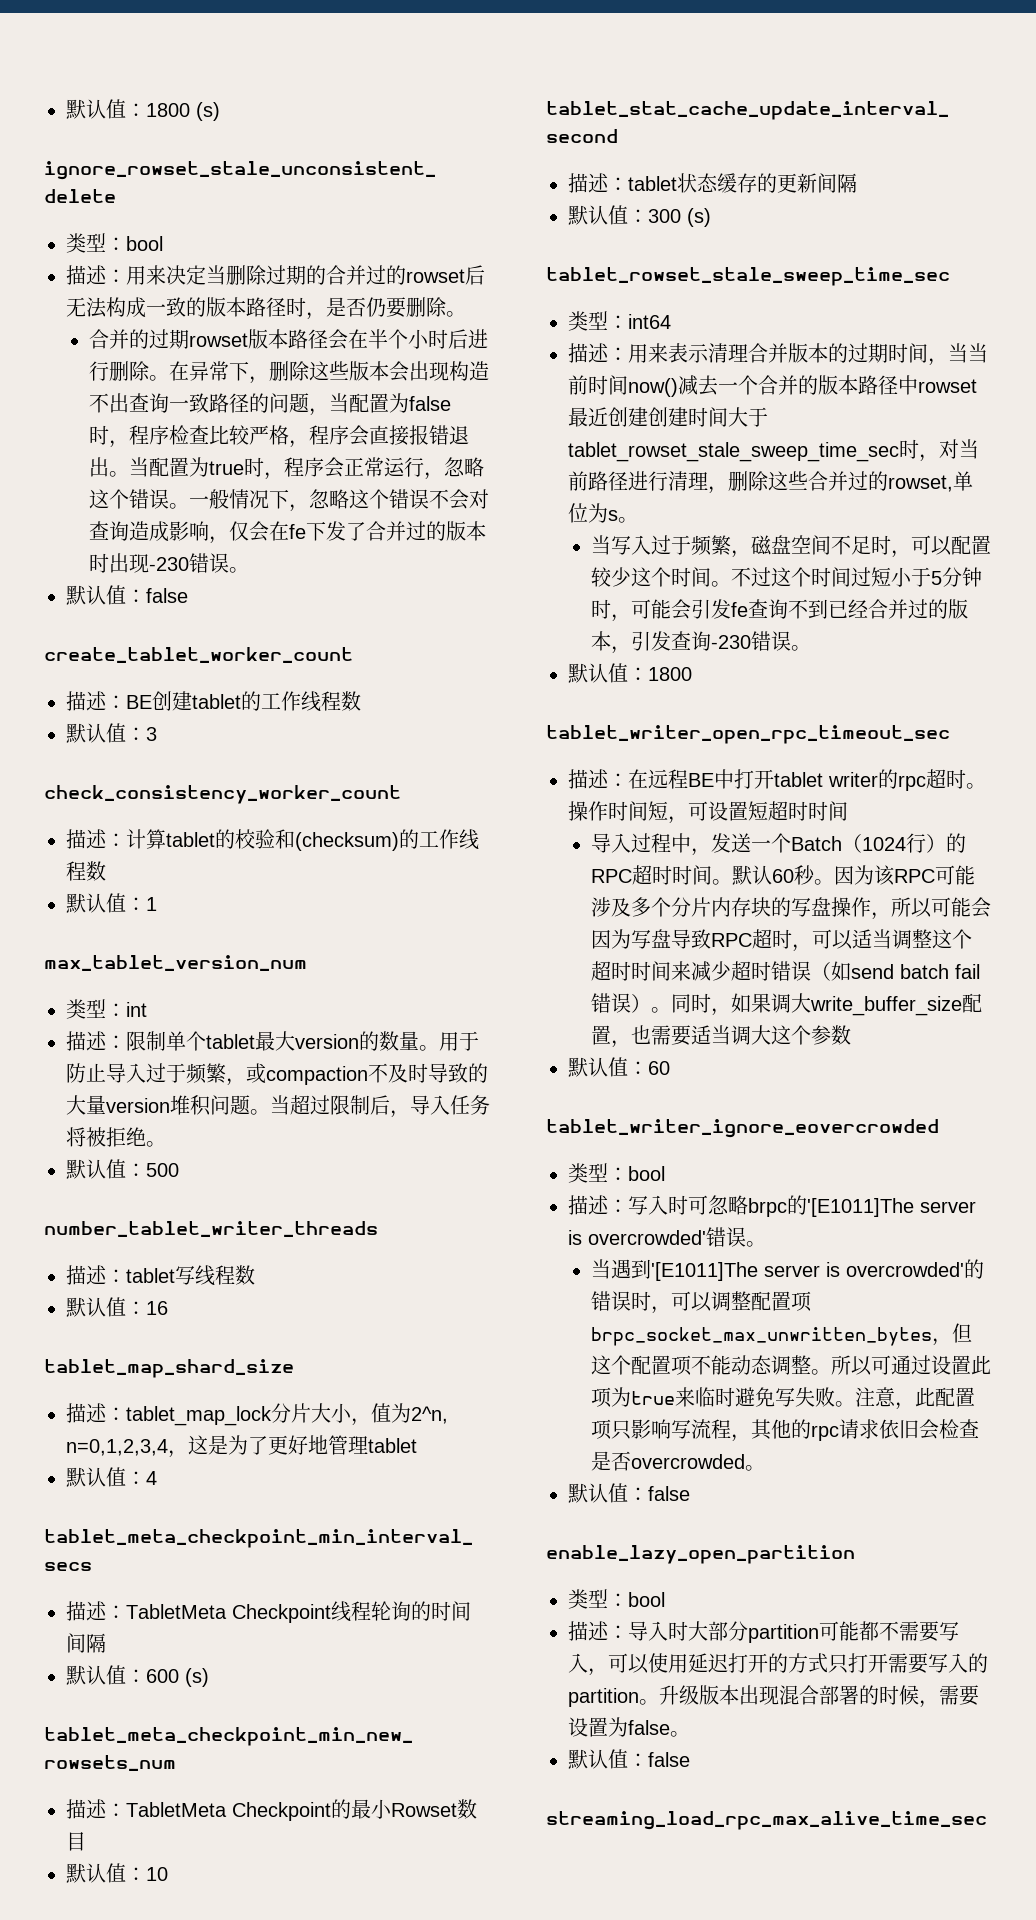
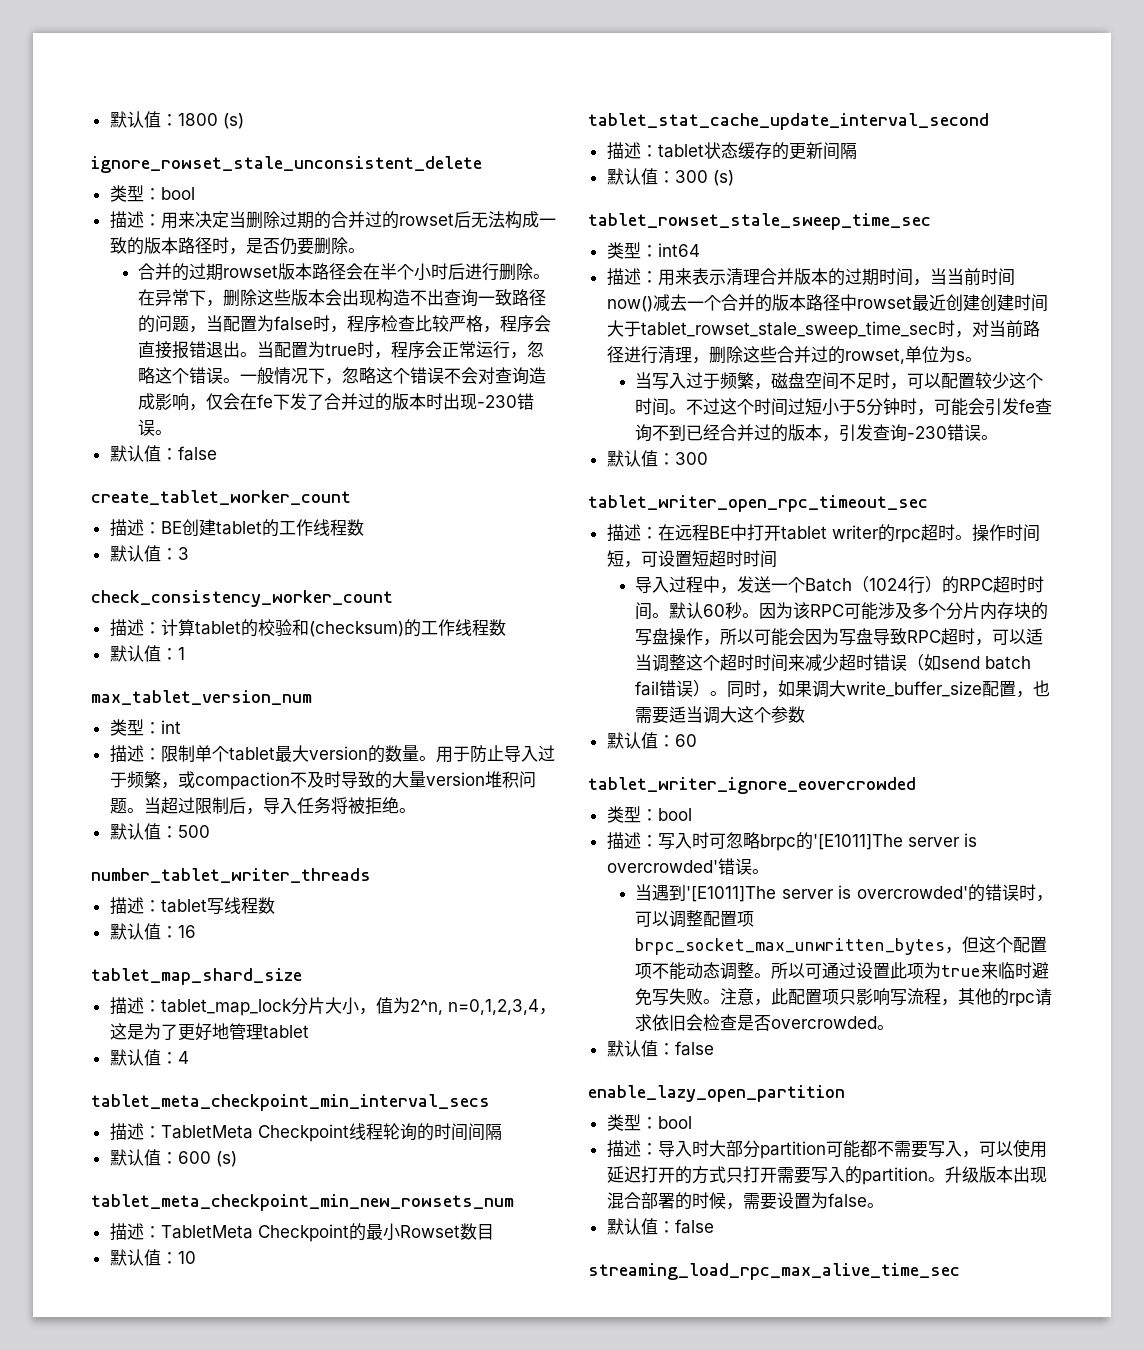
[648,667,692,681] 1800 -> [674,452,708,465] 300

